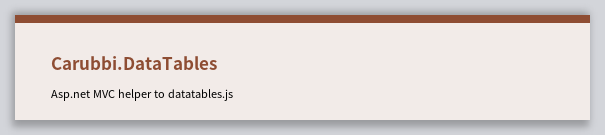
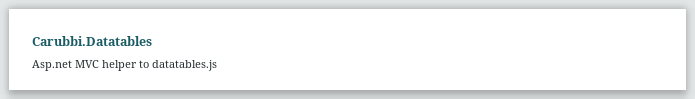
[51,56,217,70] Carubbi.DataTables -> [32,36,152,46] Carubbi.Datatables

